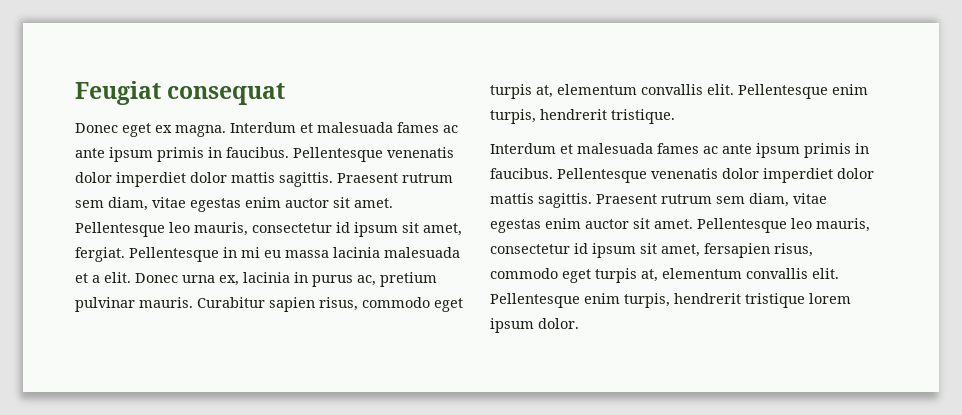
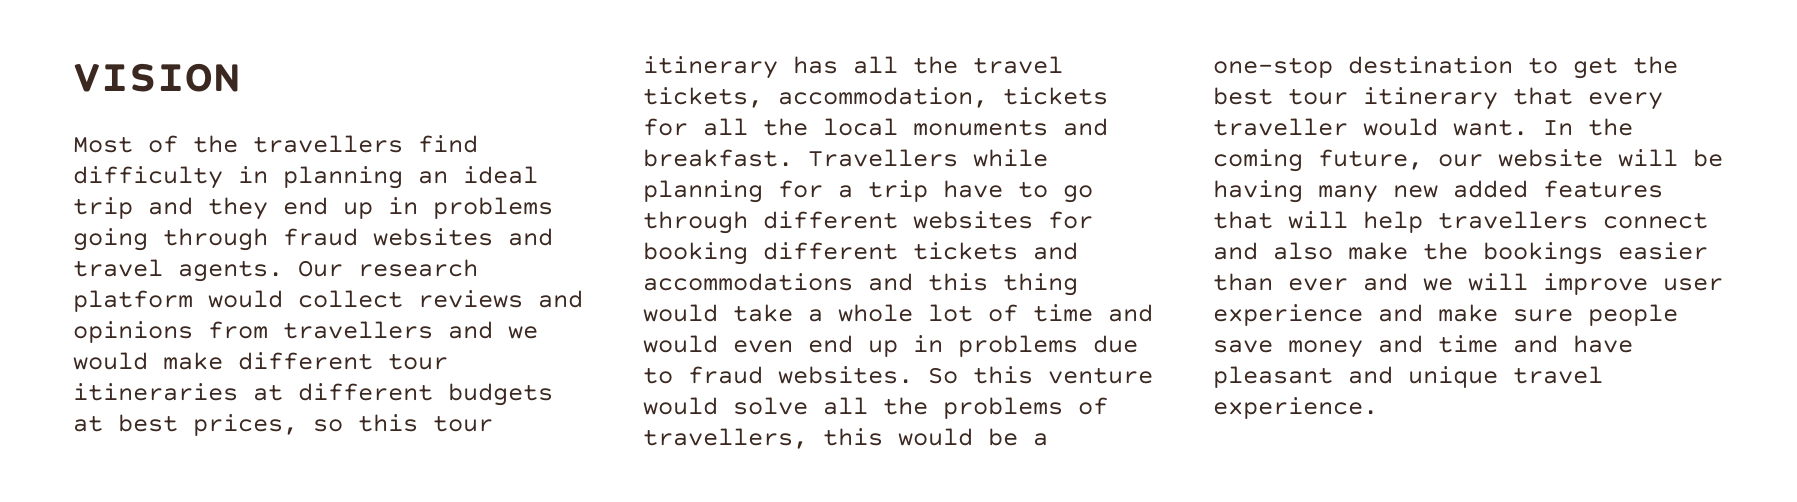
[75,81,286,105] [75,122,458,137] [75,147,454,162] [75,172,453,187] [75,197,393,212] [75,222,462,237] [75,247,460,262] [75,272,437,287] [75,297,463,312] [490,84,868,99] [490,109,675,124] [490,143,869,158] [490,168,874,183] [490,193,827,208] [490,218,870,233] [490,243,813,258] [490,268,839,283] [490,293,851,308] [490,318,579,333] Feugiat consequat // Donec eget ex magna. Interdum et malesuada fames ac ante ipsum primis in faucibus. Pellentesque venenatis dolor imperdiet dolor mattis sagittis. Praesent rutrum sem diam, vitae egestas enim auctor sit amet. Pellentesque leo mauris, consectetur id ipsum sit amet, fergiat. Pellentesque in mi eu massa lacinia malesuada et a elit. Donec urna ex, lacinia in purus ac, pretium pulvinar mauris. Curabitur sapien risus, commodo eget turpis at, elementum convallis elit. Pellentesque enim turpis, hendrerit tristique. // Interdum et malesuada fames ac ante ipsum primis in faucibus. Pellentesque venenatis dolor imperdiet dolor mattis sagittis. Praesent rutrum sem diam, vitae egestas enim auctor sit amet. Pellentesque leo mauris, consectetur id ipsum sit amet, fersapien risus, commodo eget turpis at, elementum convallis elit. Pellentesque enim turpis, hendrerit tristique lorem ipsum dolor. -> [73,63,241,92] [73,135,478,153] [73,166,538,189] [73,197,553,220] [73,228,553,251] [73,259,478,282] [73,290,583,312] [73,321,538,343] [73,352,448,370] [73,383,553,406] [73,414,493,436] [643,56,1063,79] [643,87,1108,108] [643,118,1108,136] [643,149,1048,167] [643,180,1093,203] [643,211,1093,234] [643,242,1078,265] [643,273,1078,296] [643,304,1153,322] [643,335,1138,357] [643,366,1153,384] [643,397,1108,419] [643,428,1048,449] [1213,56,1678,79] [1213,87,1663,110] [1213,118,1633,136] [1213,149,1723,172] [1213,180,1663,203] [1213,211,1708,233] [1213,242,1708,265] [1213,273,1723,295] [1213,304,1678,326] [1213,335,1633,358] [1213,366,1603,388] [1213,397,1378,419] VISION // Most of the travellers find difficulty in planning an ideal trip and they end up in problems going through fraud websites and travel agents. Our research platform would collect reviews and opinions from travellers and we would make different tour itineraries at different budgets at best prices, so this tour itinerary has all the travel tickets, accommodation, tickets for all the local monuments and breakfast. Travellers while planning for a trip have to go through different websites for booking different tickets and accommodations and this thing would take a whole lot of time and would even end up in problems due to fraud websites. So this venture would solve all the problems of travellers, this would be a one-stop destination to get the best tour itinerary that every traveller would want. In the coming future, our website will be having many new added features that will help travellers connect and also make the bookings easier than ever and we will improve user experience and make sure people save money and time and have pleasant and unique travel experience.

